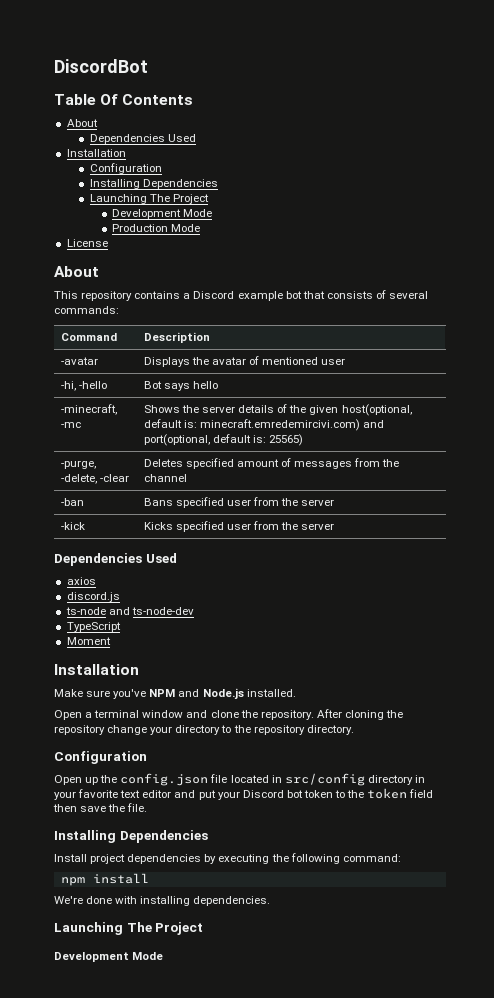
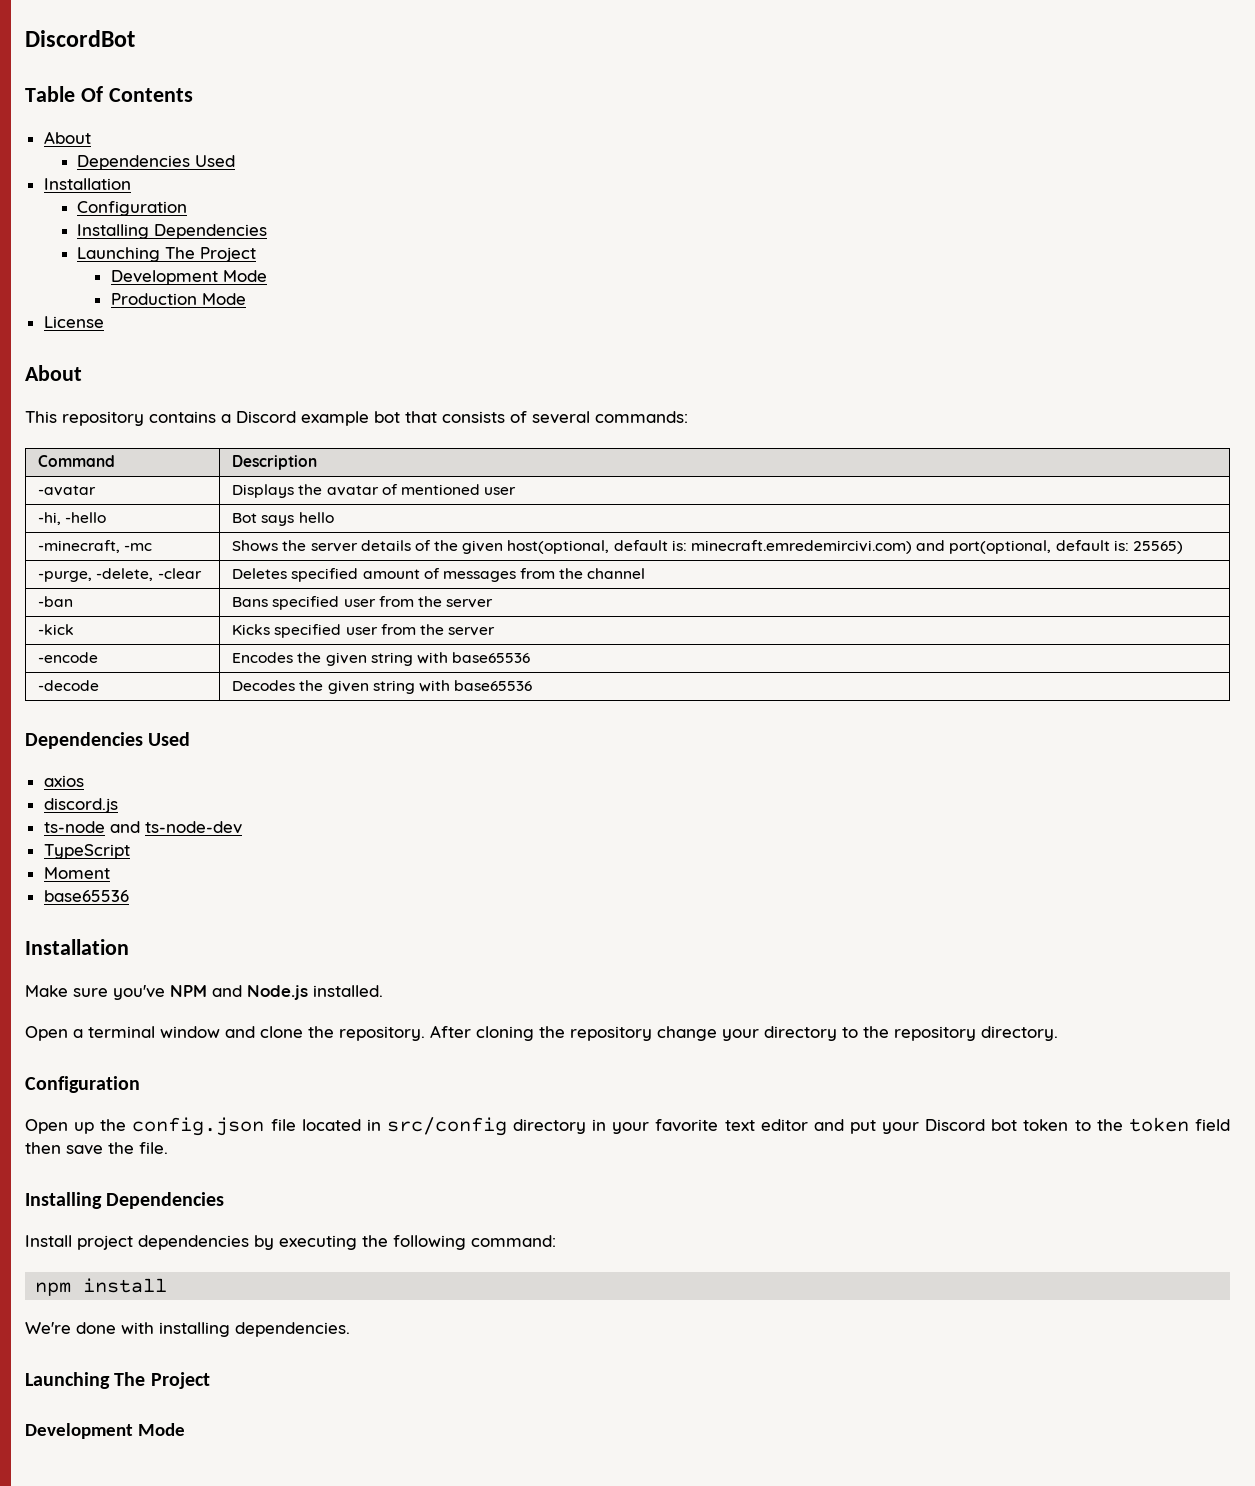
(335, 526) none -> [38,652,99,663] [232,652,531,666] [38,680,100,691] [232,680,533,694] // -encode | Encodes the given string with base65536 // -decode | Decodes the given string with base65536
(111, 641) none -> [43,890,129,902] // base65536

